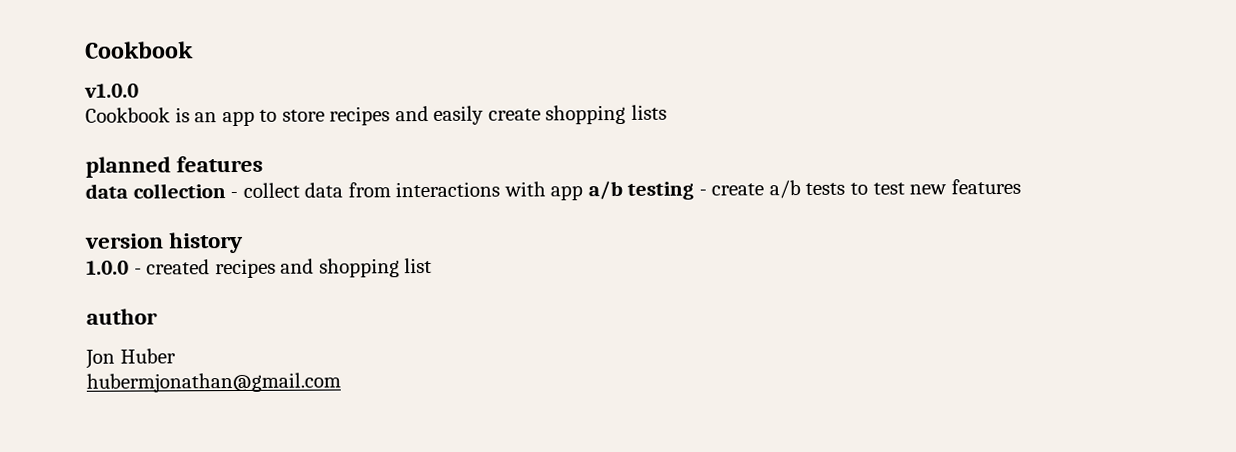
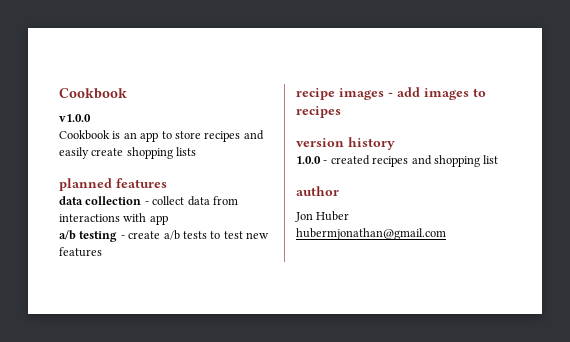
(584, 193) none -> (168, 220) //
(1021, 186) none -> [296,87,486,100] [296,106,341,118] // recipe images - add images to recipes

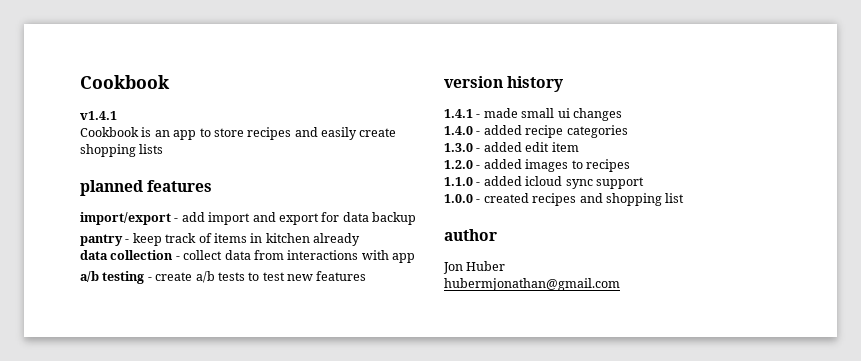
[59,114,91,122] v1.0.0 -> [80,111,117,120] v1.4.1
(167, 183) none -> [80,212,416,225] [80,233,360,246] // import/export - add import and export for data backup // pantry - keep track of items in kitchen already
[296,87,486,100] [296,106,341,118] [296,137,395,150] recipe images - add images to recipes // version history -> [444,76,564,92] [444,108,622,121] [444,125,628,138] [444,142,579,152] [444,159,630,172] [444,176,644,189] version history // 1.4.1 - made small ui changes // 1.4.0 - added recipe categories // 1.3.0 - added edit item // 1.2.0 - added images to recipes // 1.1.0 - added icloud sync support

